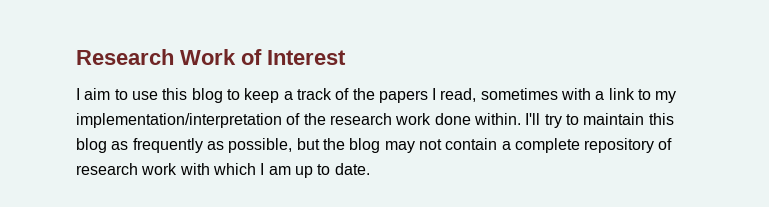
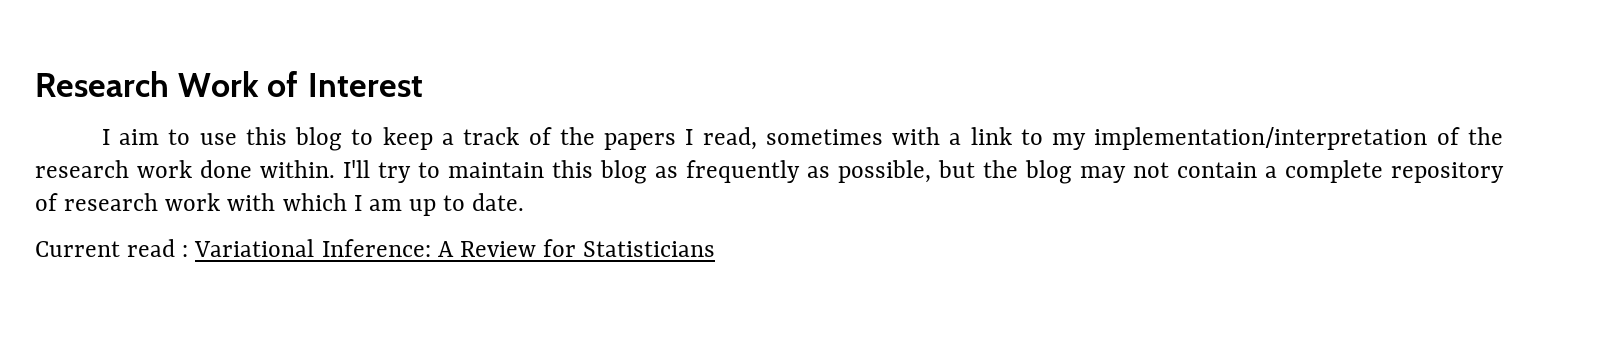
(370, 169) none -> [35,239,716,257] // Current read : Variational Inference: A Review for Statisticians

